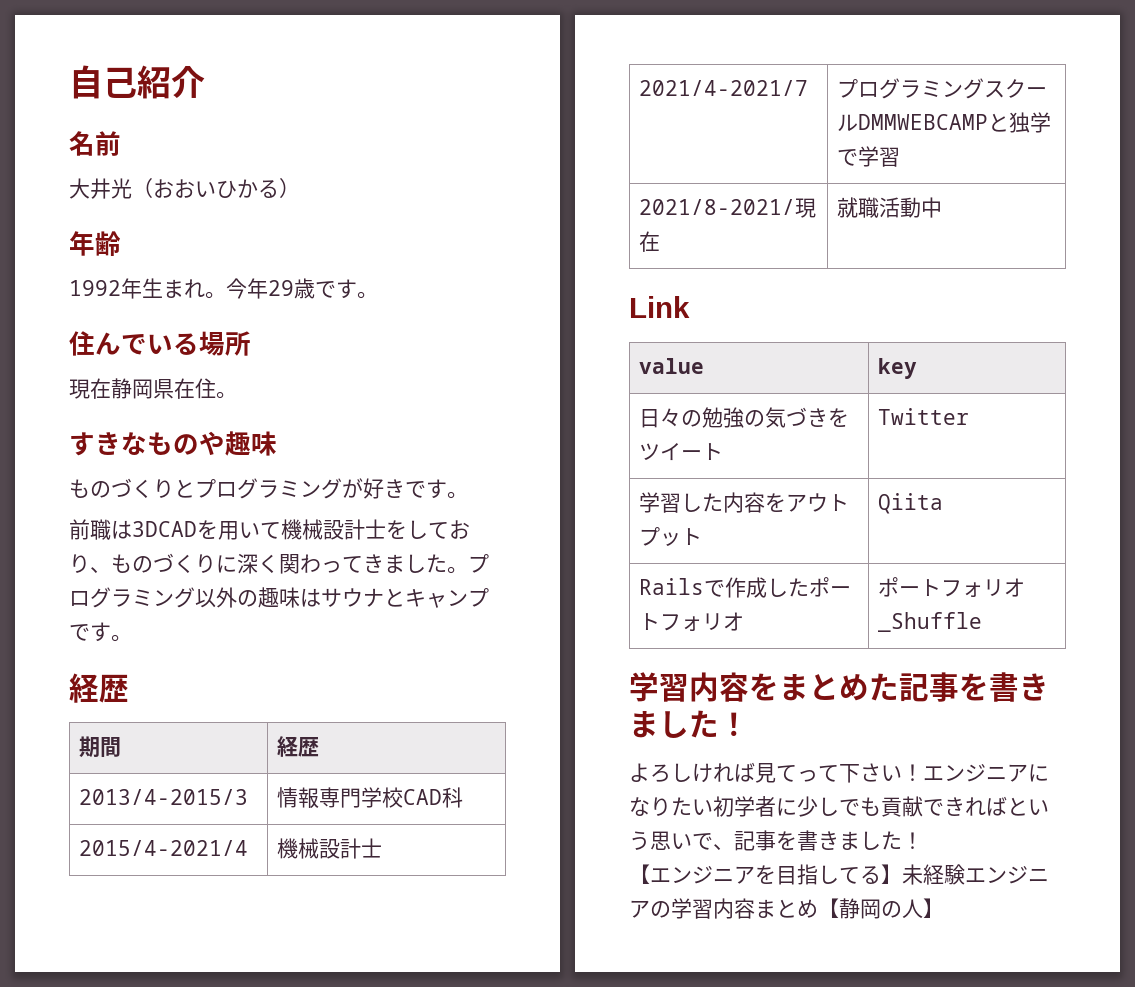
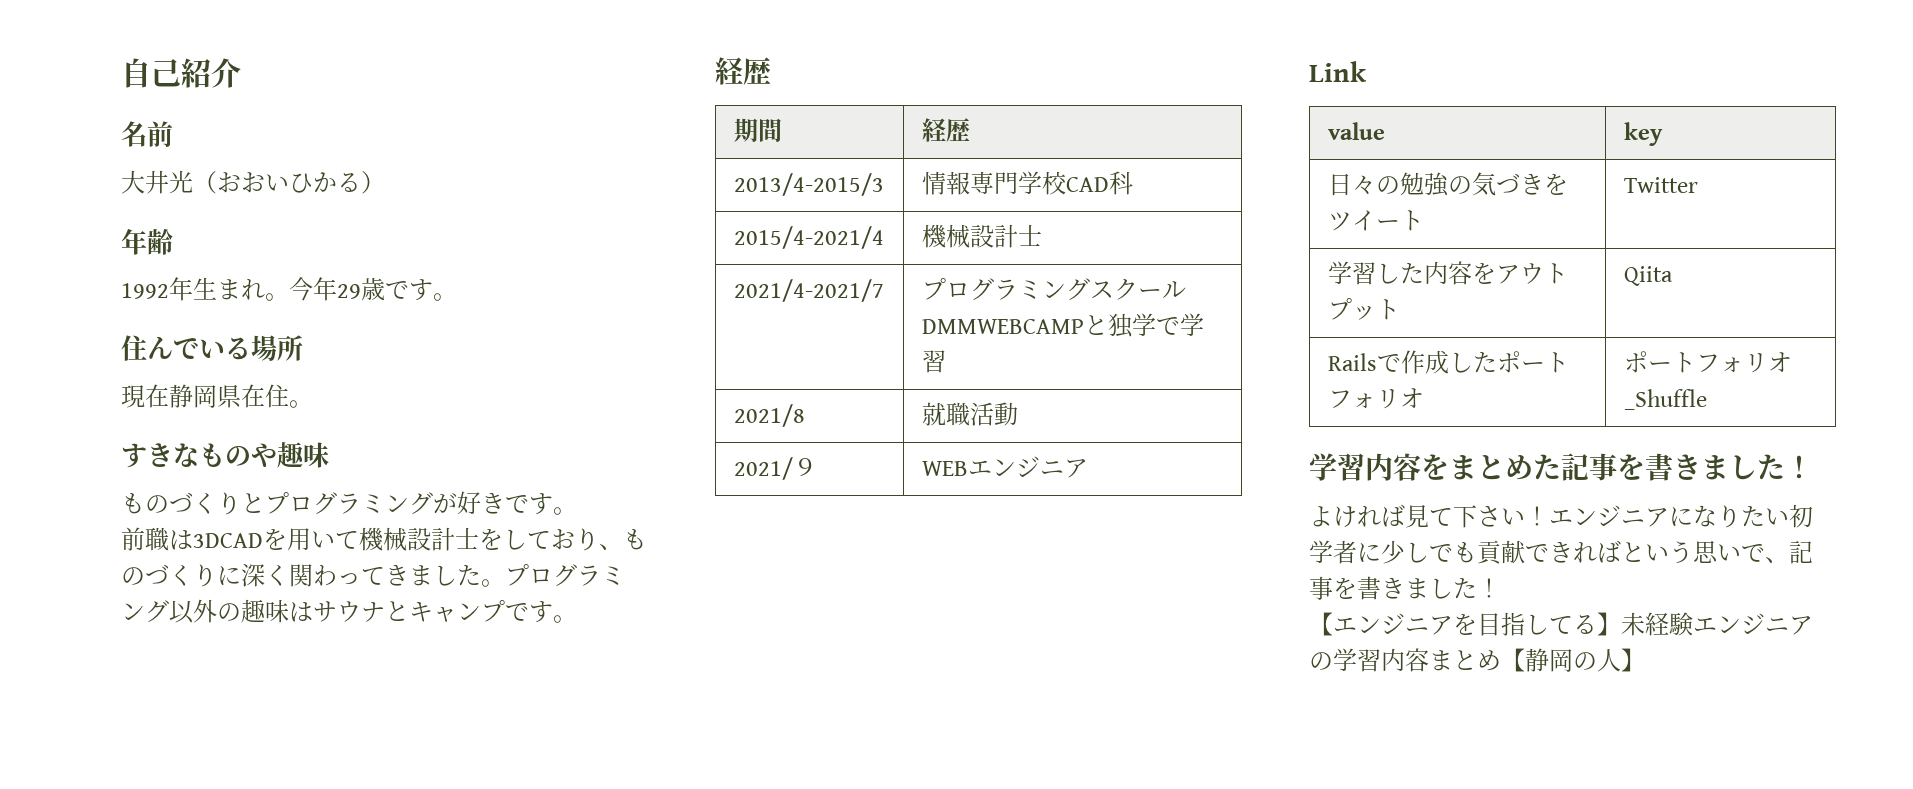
[639,198,817,218] [639,231,661,252] 2021/8-2021/現在 -> [733,404,805,427] 2021/8
[921,197,943,218] 中 -> [733,457,817,480] [921,456,1088,478] // 2021/９ | WEBエンジニア
[650,763,692,783] ろし -> (1333, 516) none
[797,765,839,782] って -> (1453, 517) none

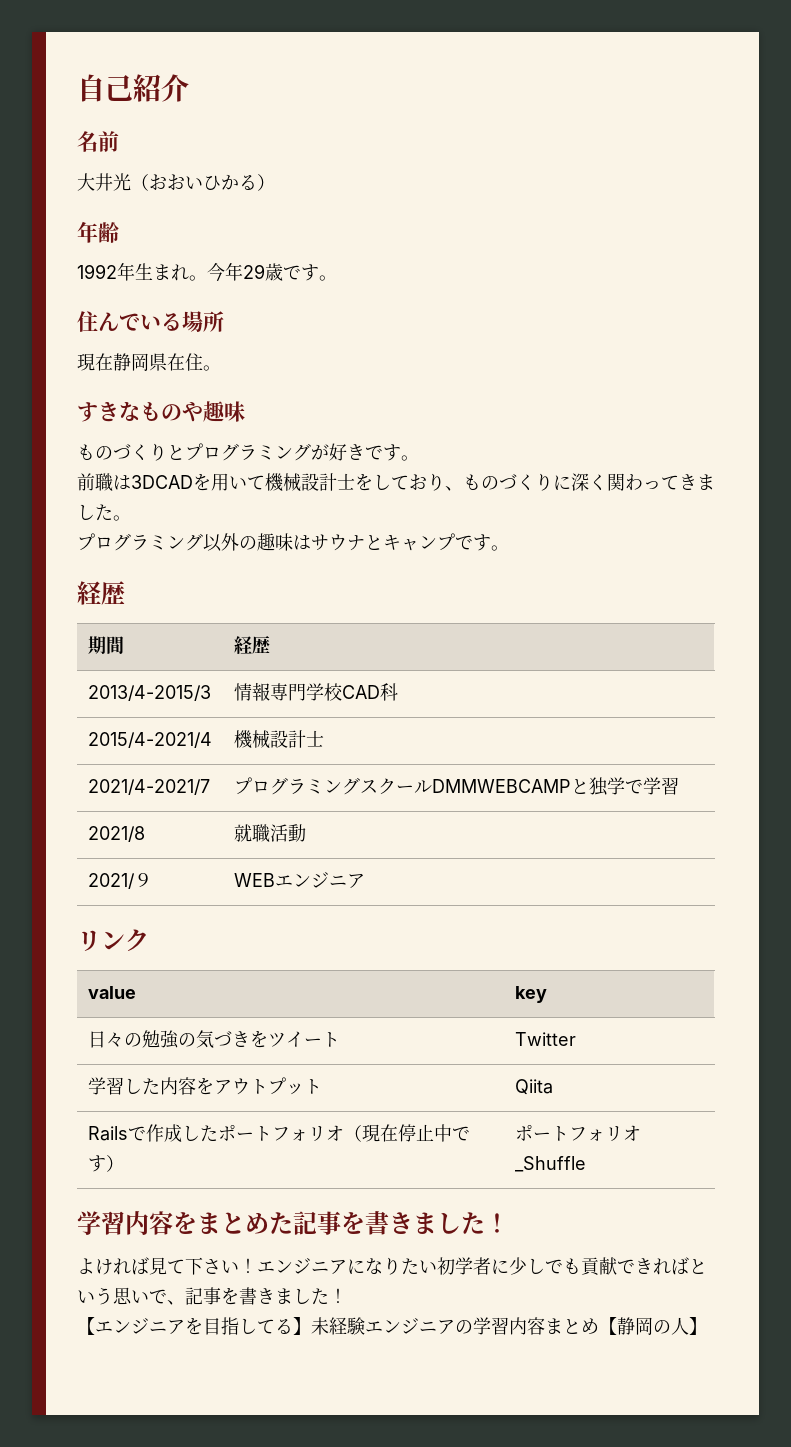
(505, 583) none -> (131, 518) //
[1309,61,1367,82] Link -> [77,929,149,952] リンク
(1424, 398) none -> [343,1124,470,1142] [87,1155,124,1172] （現在停止中です）

